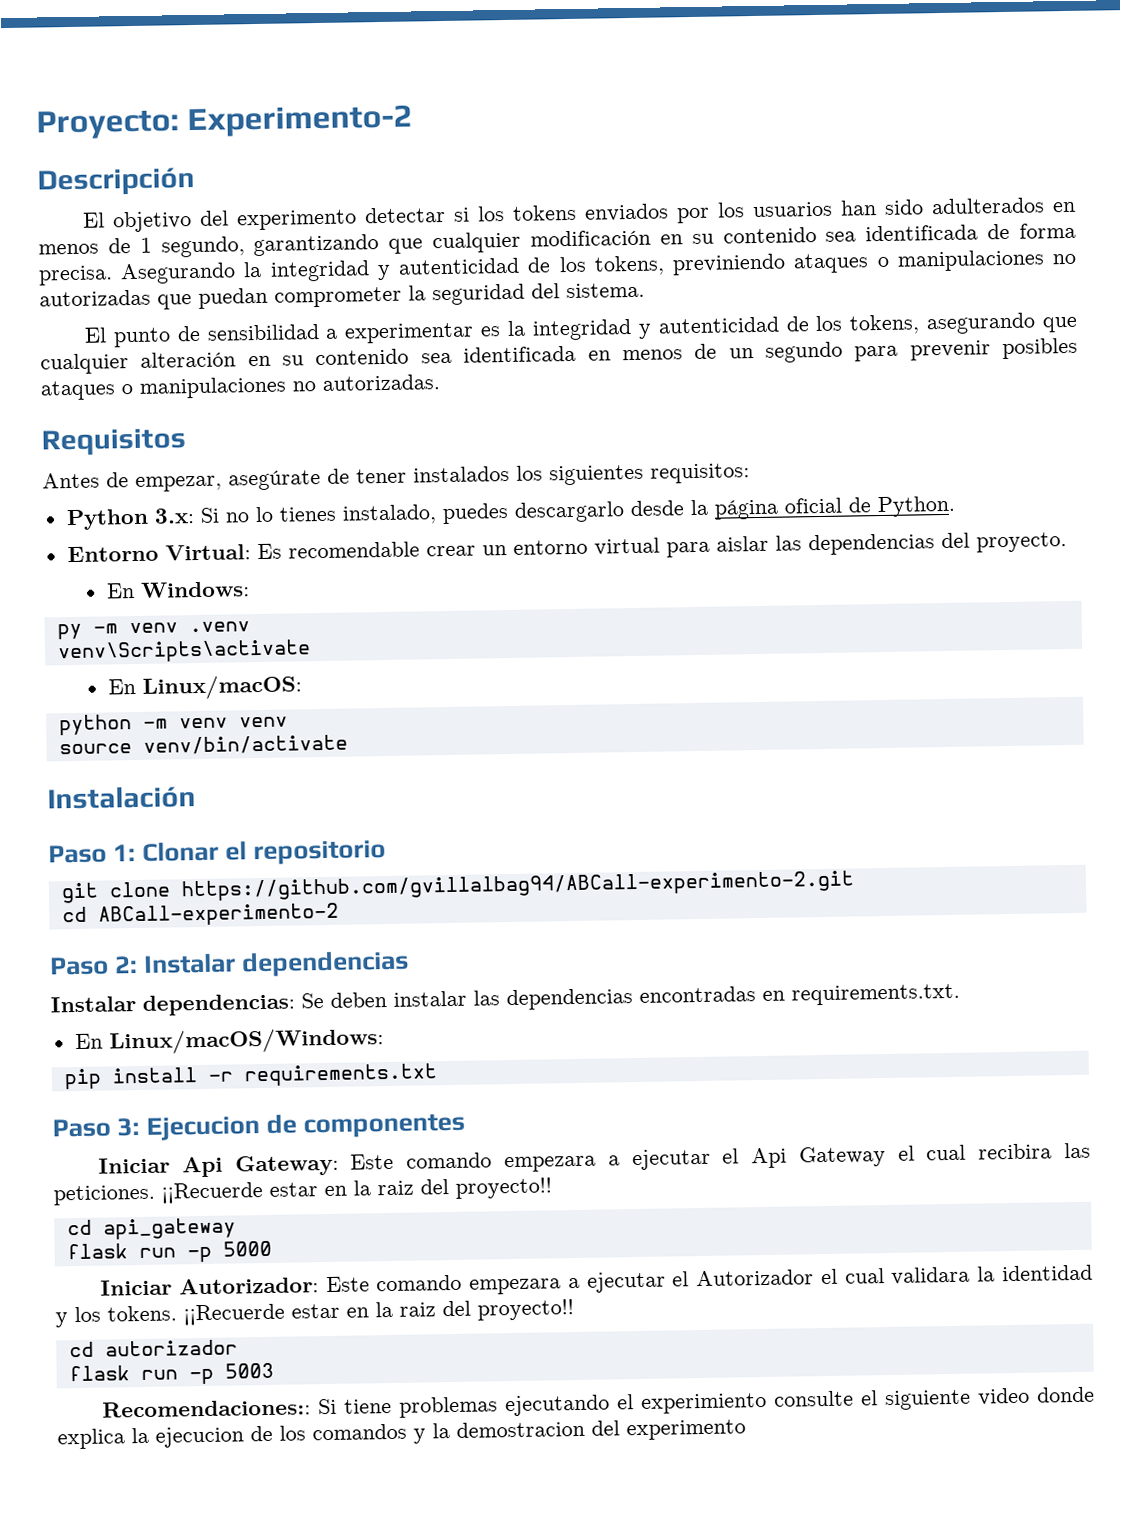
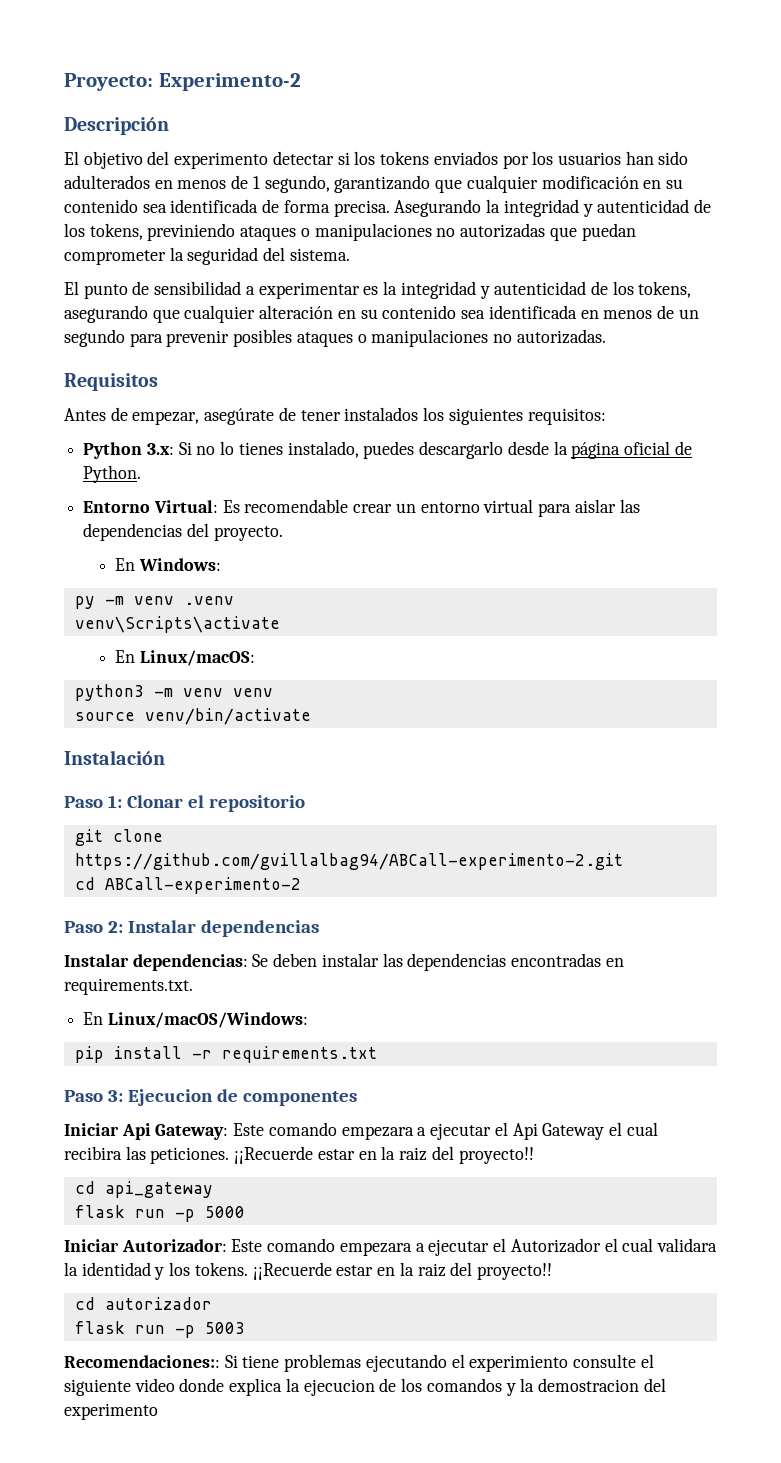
[58,714,132,736] python -> [74,684,144,701] python3

